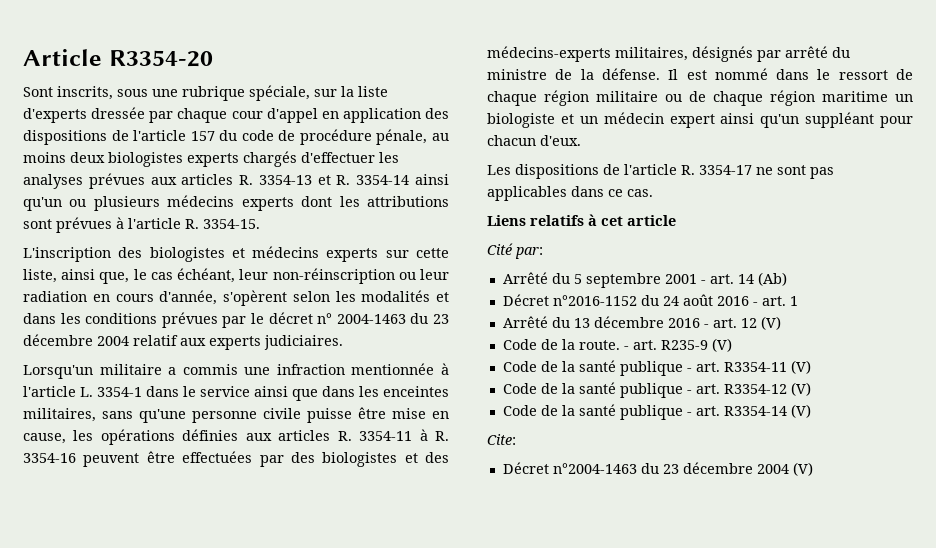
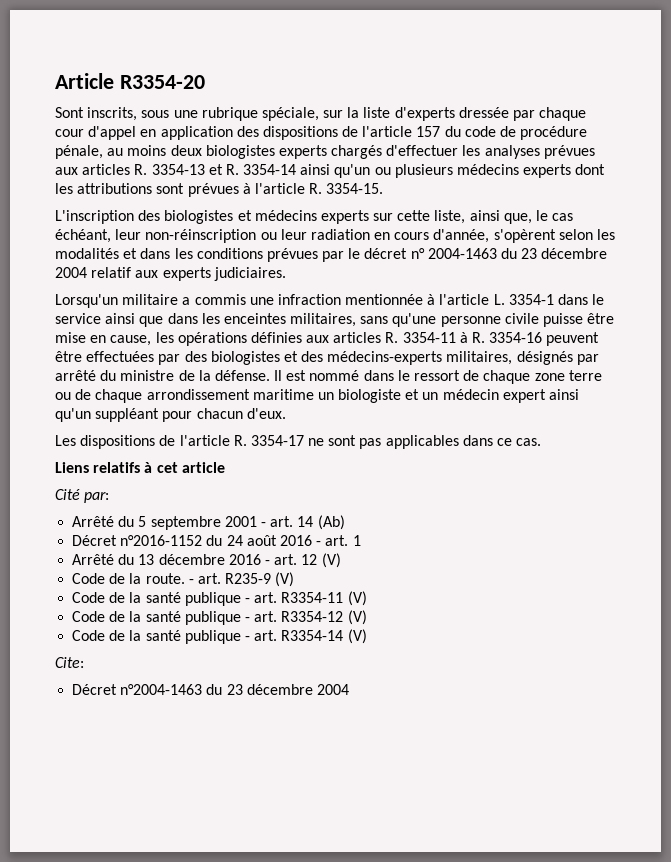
[544,90,658,106] région militaire -> [534,370,602,381] zone terre
[770,90,815,106] région -> [146,389,250,400] arrondissement
[792,462,813,476] (V) -> (349, 689) none

